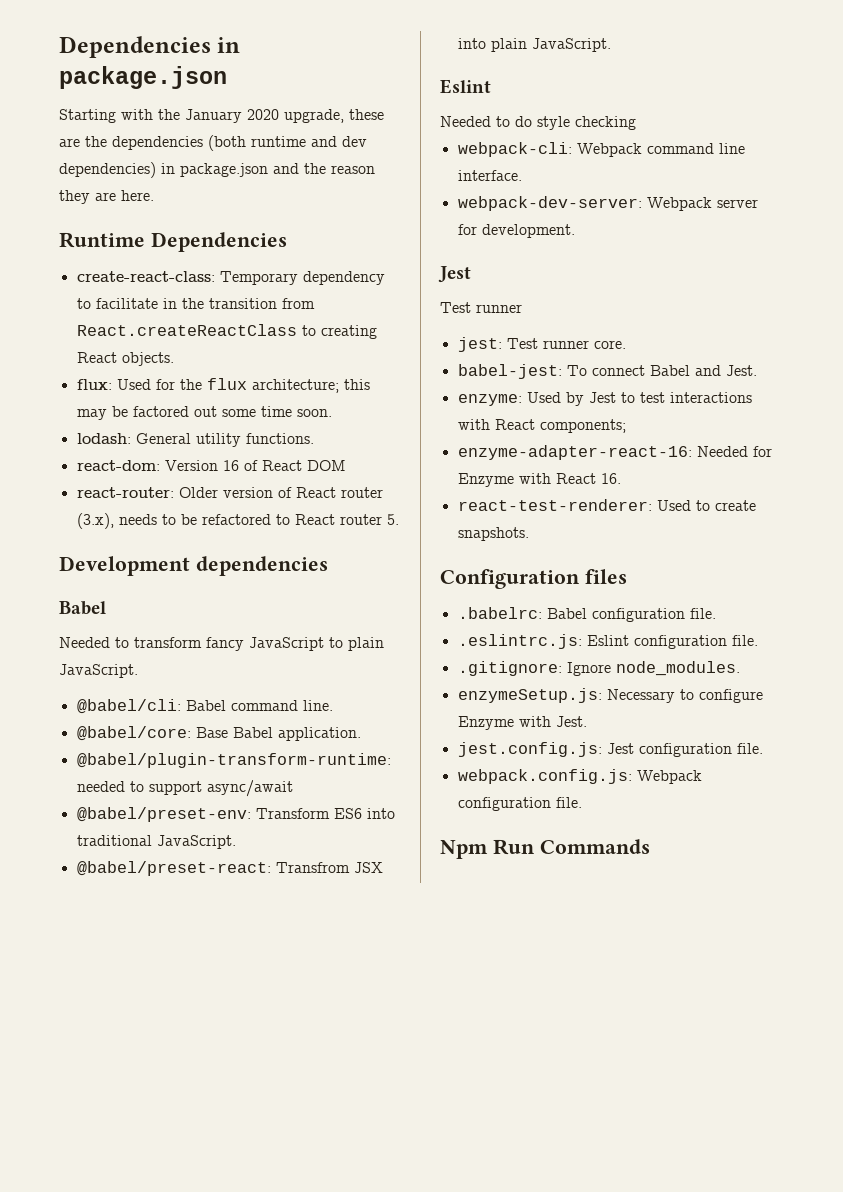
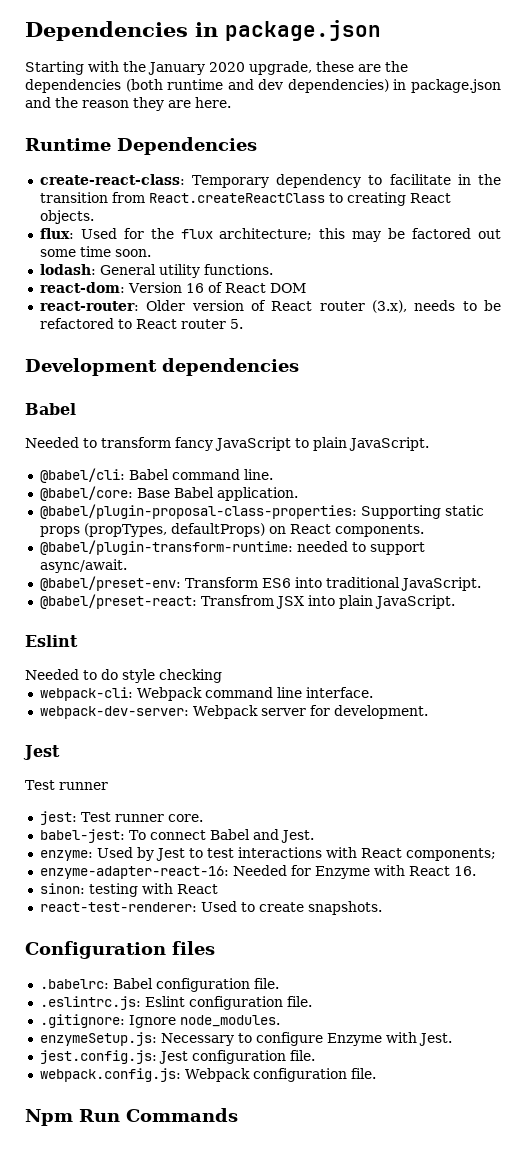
(361, 734) none -> [39,504,484,519] [39,523,424,537] // @babel/plugin-proposal-class-properties: Supporting static props (propTypes, defaultProps) on React components.
[206,780,293,797] async/await -> [39,559,127,573] async/await.
(621, 478) none -> [39,883,218,897] // sinon: testing with React

